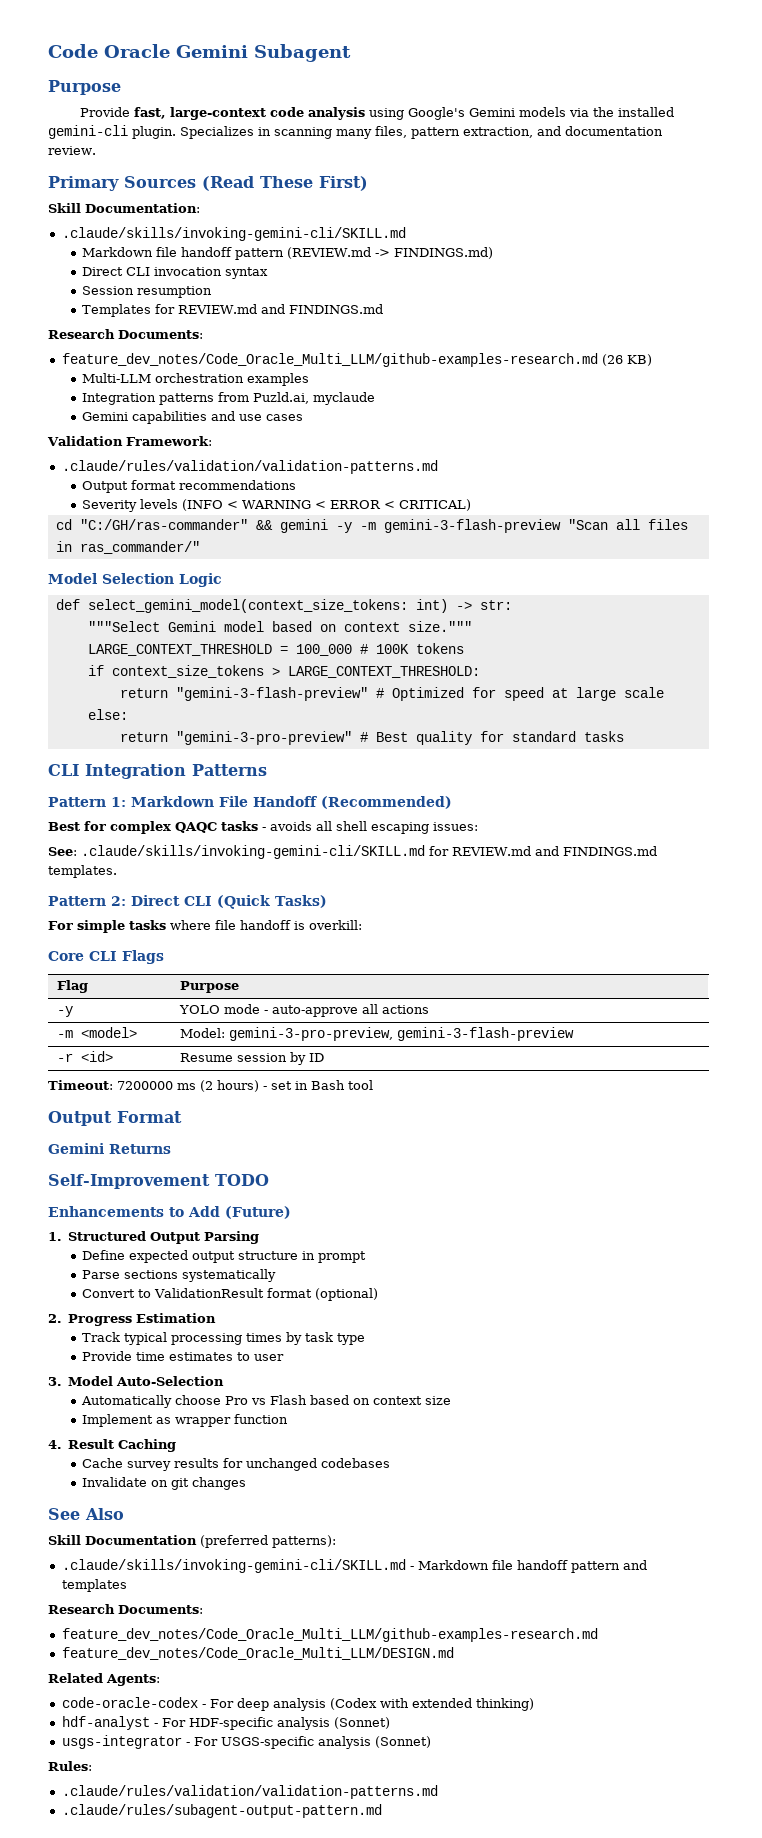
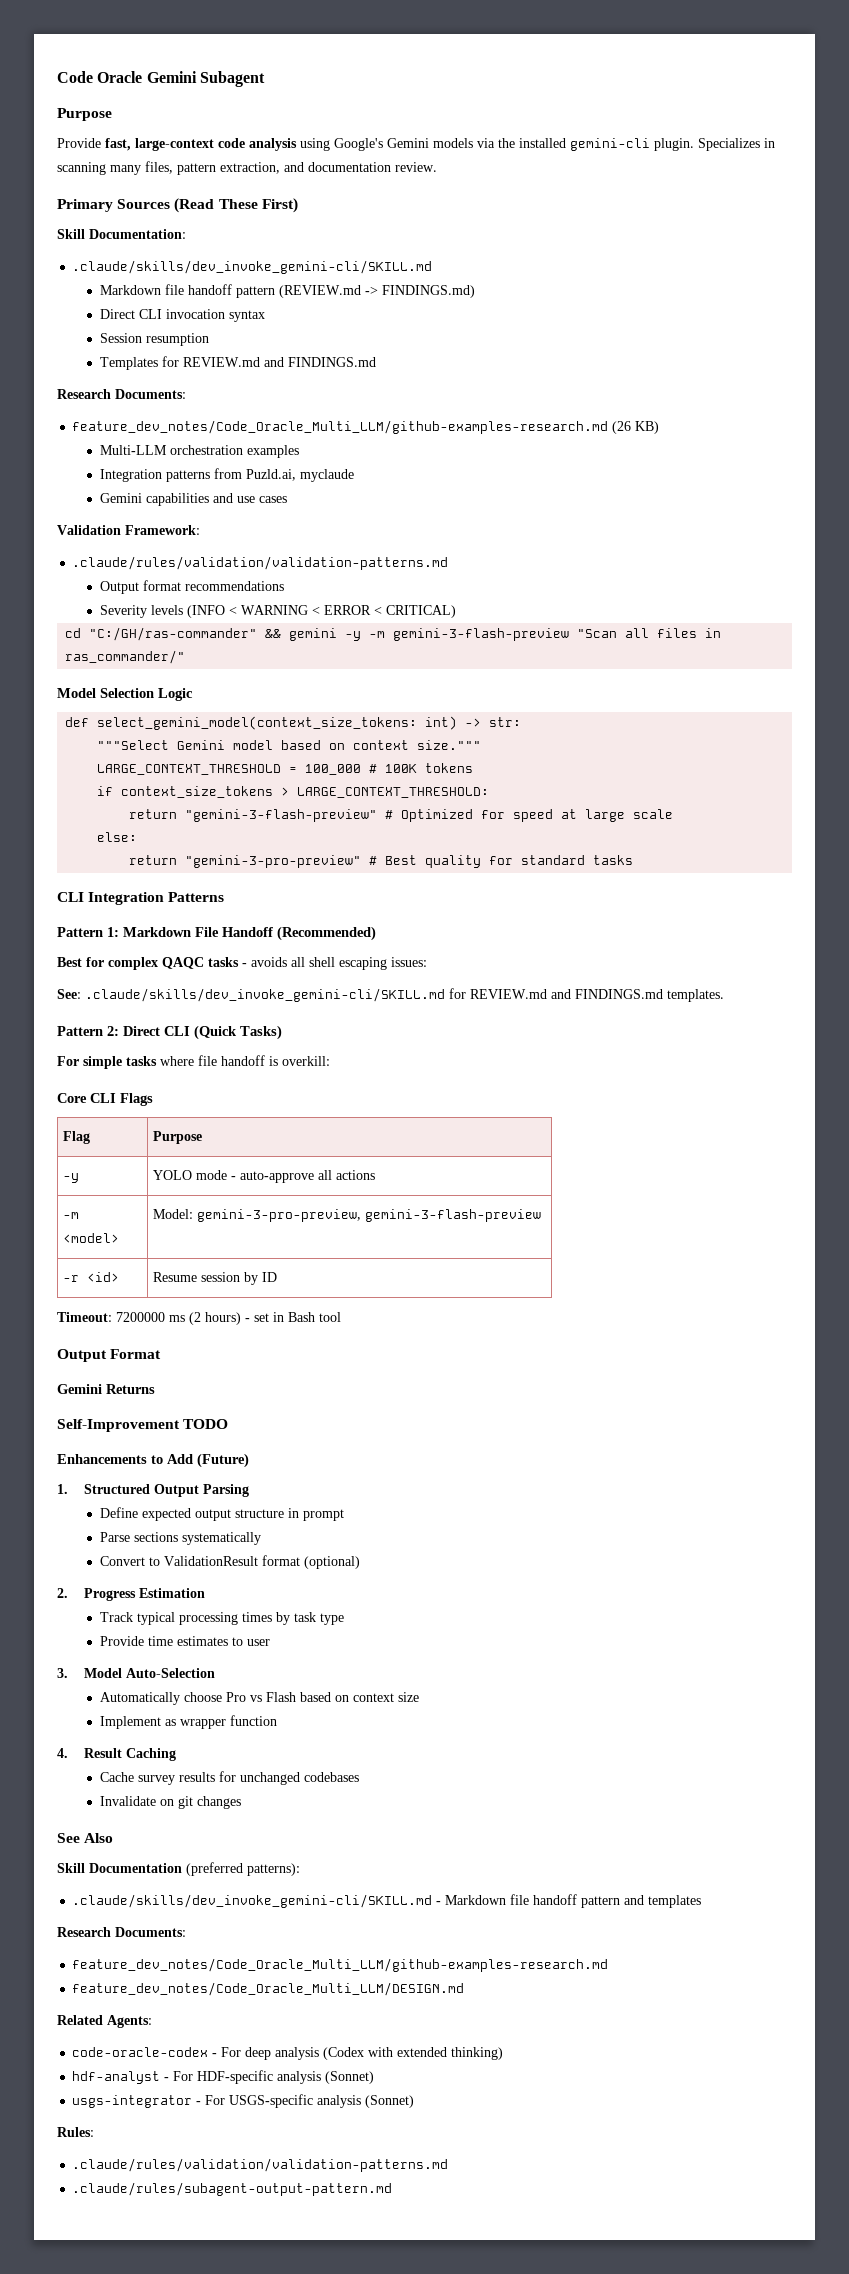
[61,227,406,241] .claude/skills/invoking-gemini-cli/SKILL.md -> [72,260,433,274] .claude/skills/dev_invoke_gemini-cli/SKILL.md
[81,845,425,859] .claude/skills/invoking-gemini-cli/SKILL.md -> [85,988,445,1002] .claude/skills/dev_invoke_gemini-cli/SKILL.md
[61,1559,406,1573] .claude/skills/invoking-gemini-cli/SKILL.md -> [72,1894,433,1908] .claude/skills/dev_invoke_gemini-cli/SKILL.md

